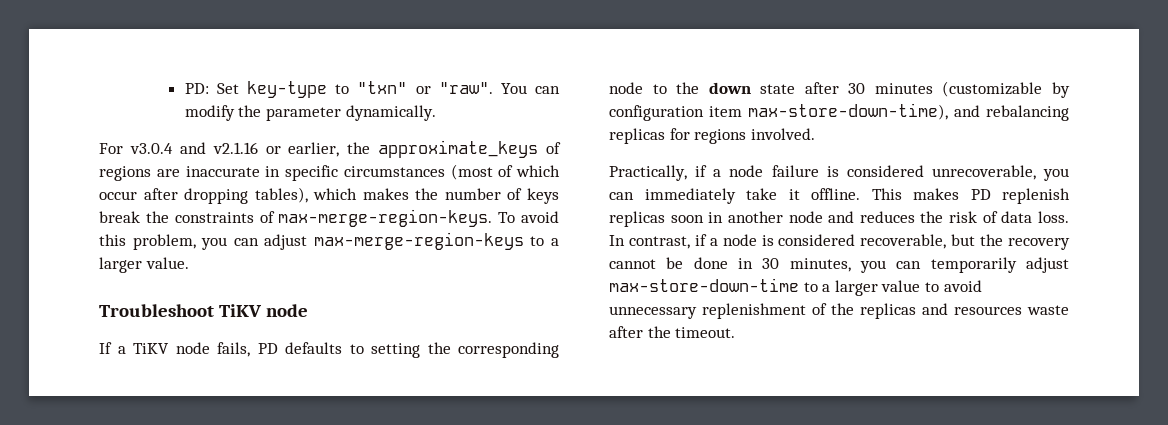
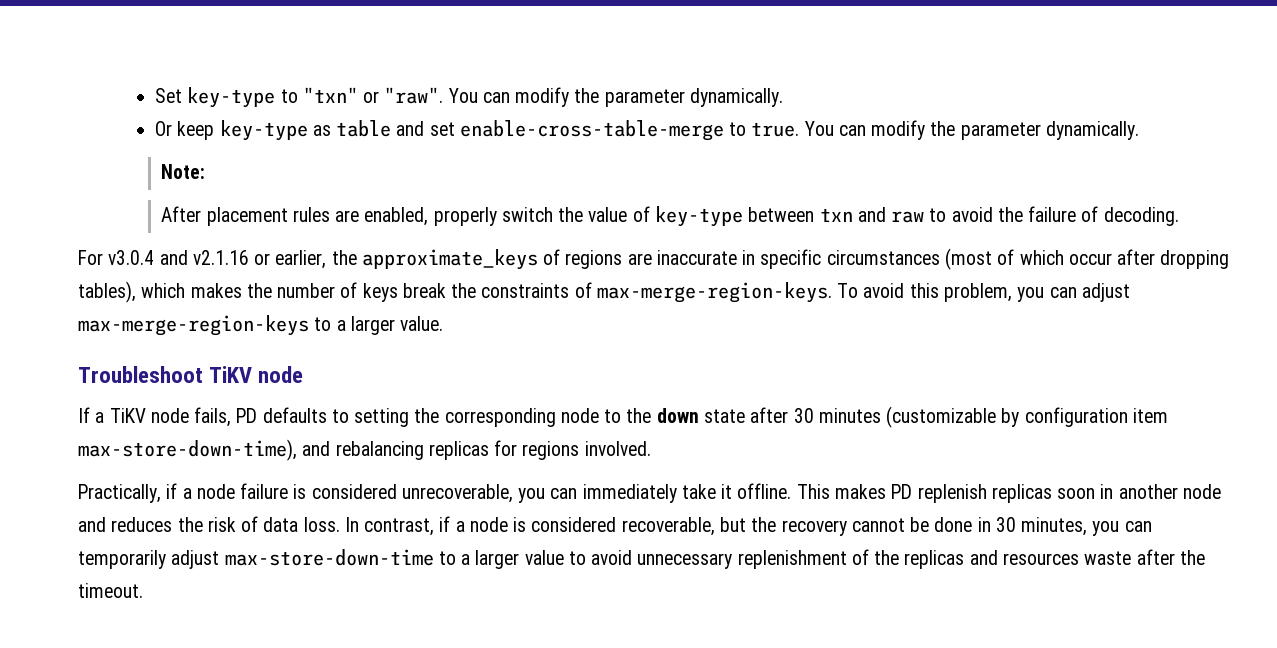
[184,83,209,94] PD: -> (155, 95) none
(436, 113) none -> [155,120,1139,141] [161,164,206,179] [161,206,1179,227] // Or keep key-type as table and set enable-cross-table-merge to true. You can modify the parameter dynamically. // Note: // After placement rules are enabled, properly switch the value of key-type between txn and raw to avoid the failure of decoding.

